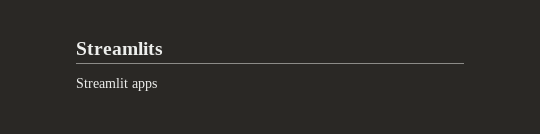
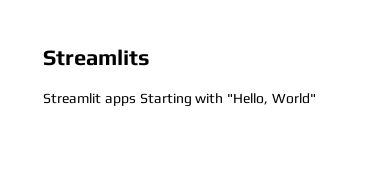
(157, 86) none -> [139,93,316,107] Starting with "Hello, World"

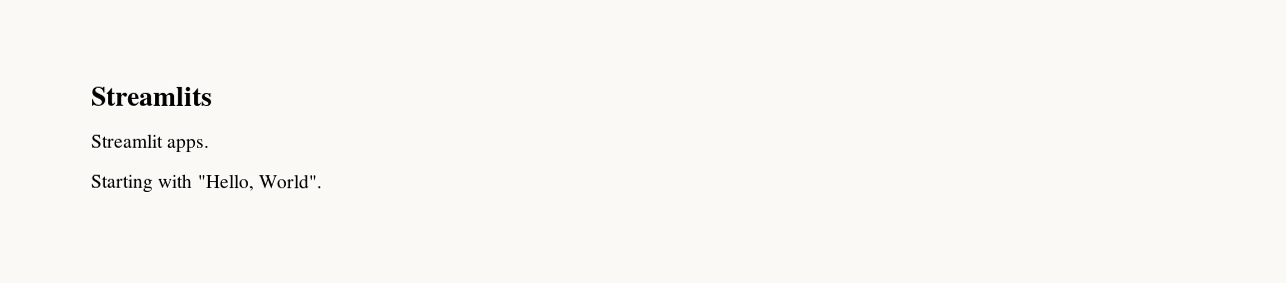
[104,96,136,106] apps -> [166,138,211,154] apps. //
[271,93,316,104] World" -> [257,174,322,189] World".

